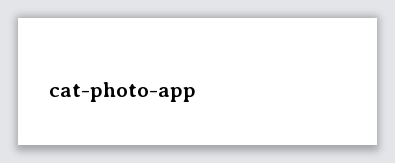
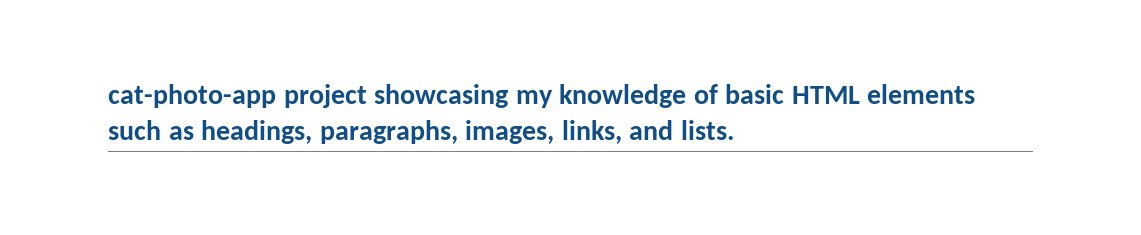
(196, 92) none -> [283,84,976,108] [108,120,734,144] project showcasing my knowledge of basic HTML elements such as headings, paragraphs, images, links, and lists.

